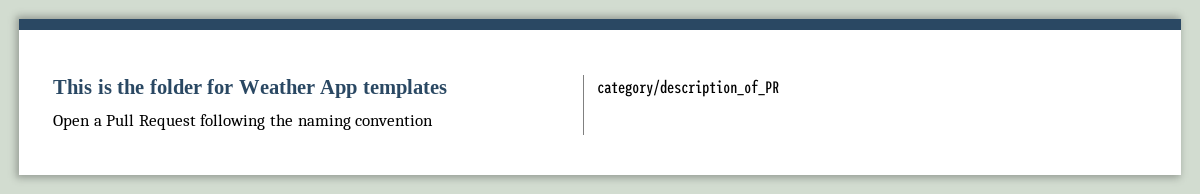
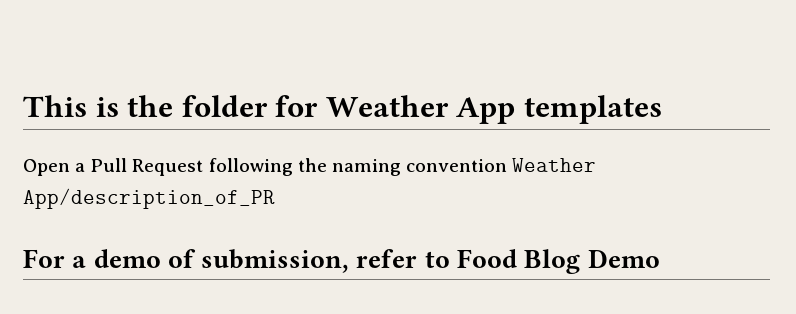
[597,79,779,97] category/description_of_PR -> [512,158,597,173] [23,188,275,209] [23,249,660,274] Weather App/description_of_PR // For a demo of submission, refer to Food Blog Demo

